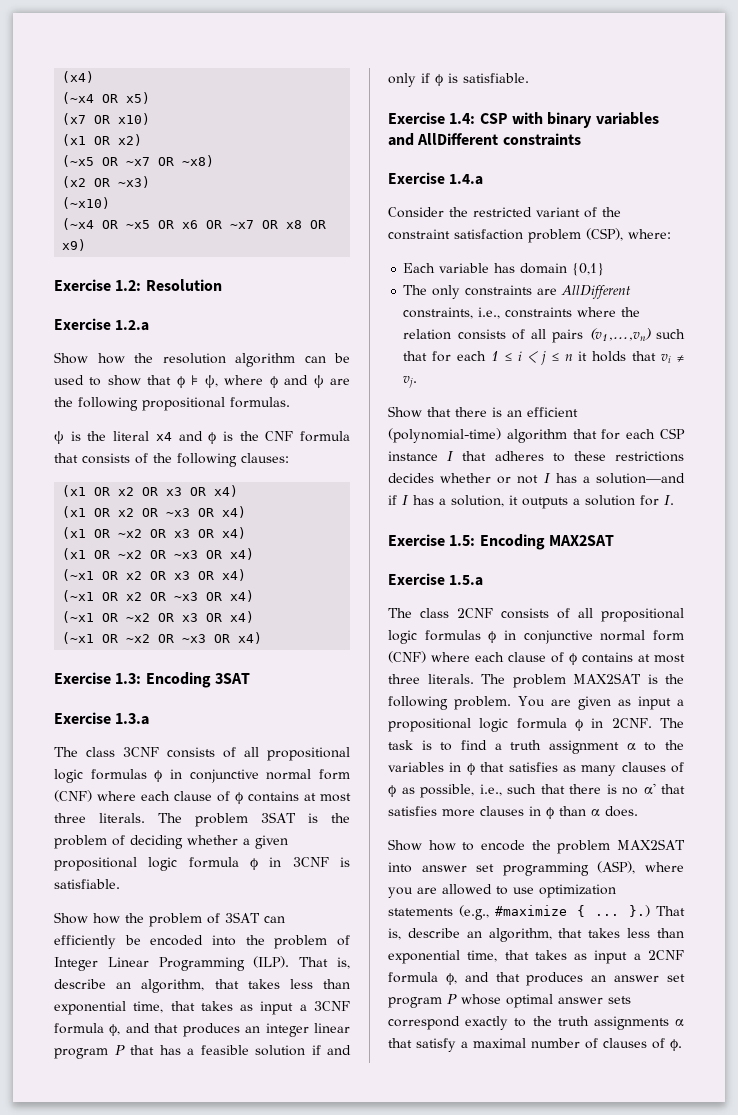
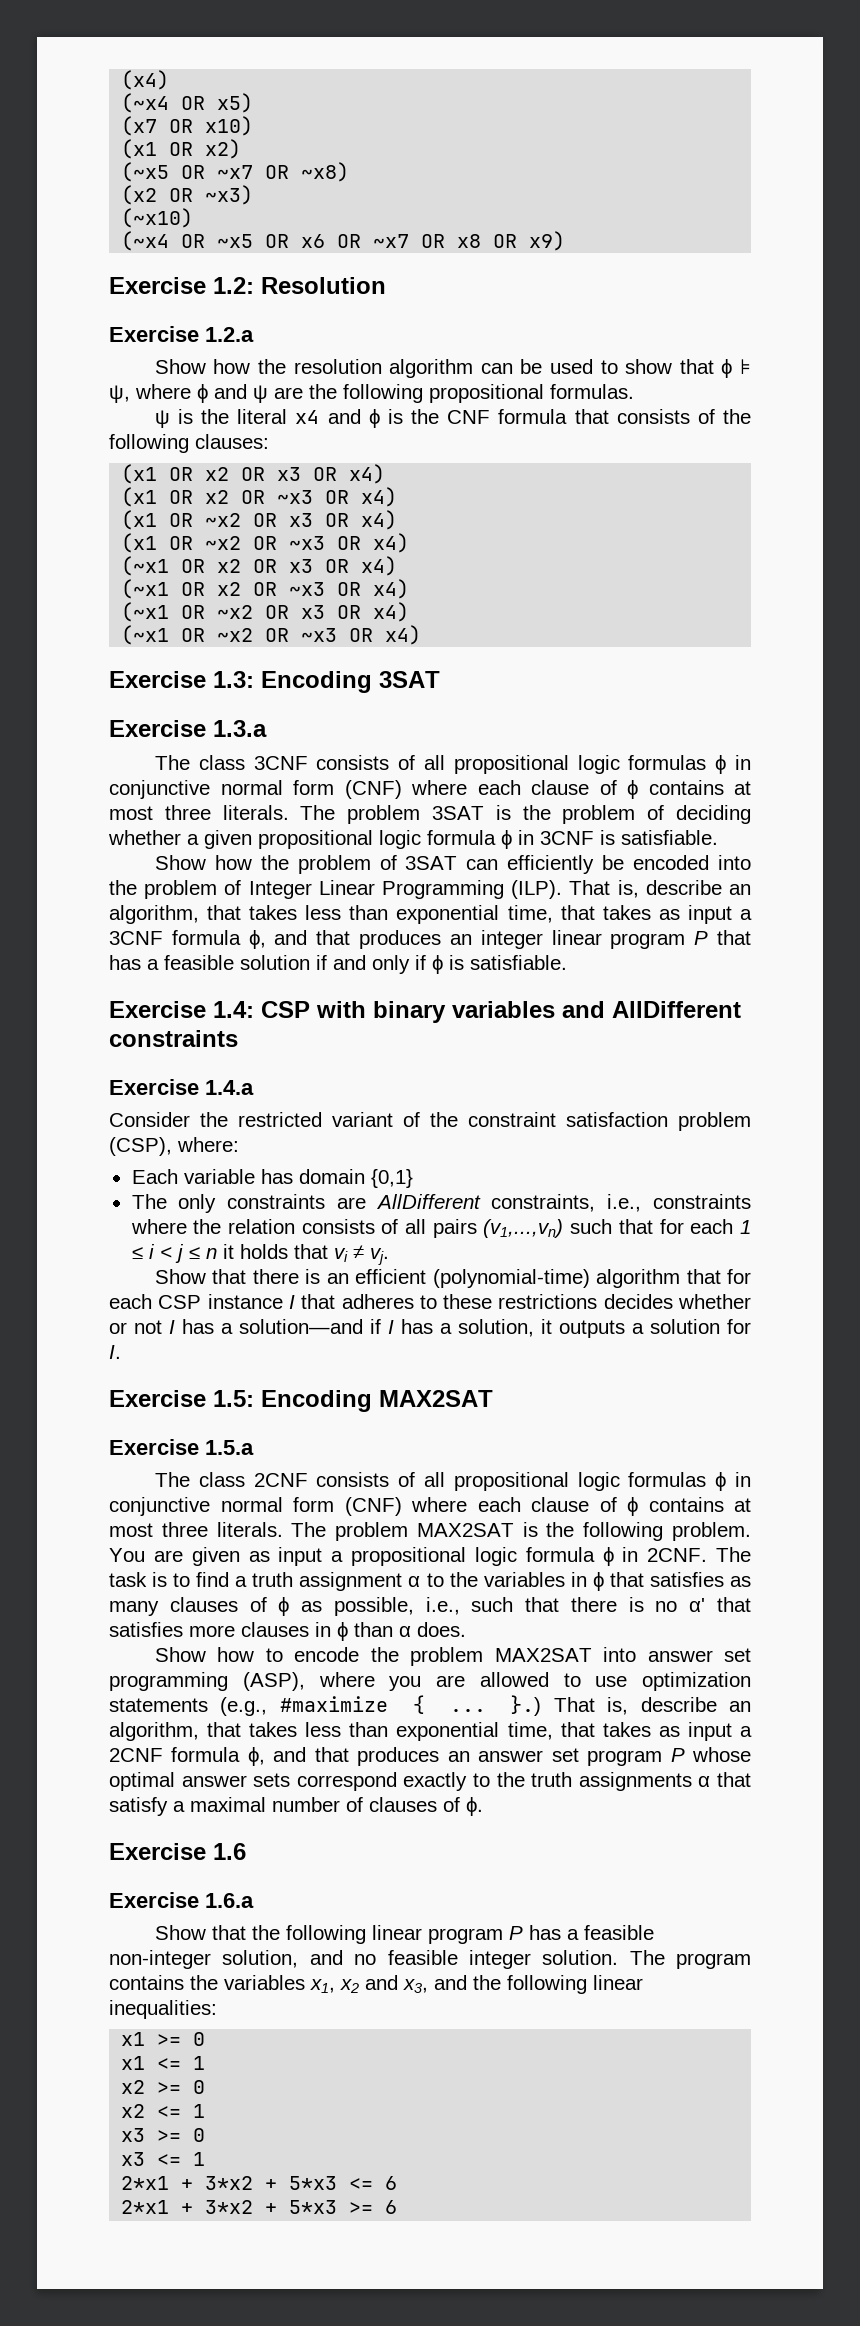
(682, 1045) none -> [109,1843,246,1860] [109,1892,254,1908] [154,1925,654,1944] [109,1950,751,1969] [109,1975,643,1994] [109,2000,217,2019] [121,2032,206,2046] [121,2056,206,2070] [121,2080,206,2094] [121,2104,206,2118] [121,2128,206,2142] [121,2152,206,2166] [121,2176,398,2190] [121,2200,398,2214] // Exercise 1.6 // Exercise 1.6.a // Show that the following linear program P has a feasible non-integer solution, and no feasible integer solution. The program contains the variables x1, x2 and x3, and the following linear inequalities: // x1 >= 0 // x1 <= 1 // x2 >= 0 // x2 <= 1 // x3 >= 0 // x3 <= 1 // 2*x1 + 3*x2 + 5*x3 <= 6 // 2*x1 + 3*x2 + 5*x3 >= 6

